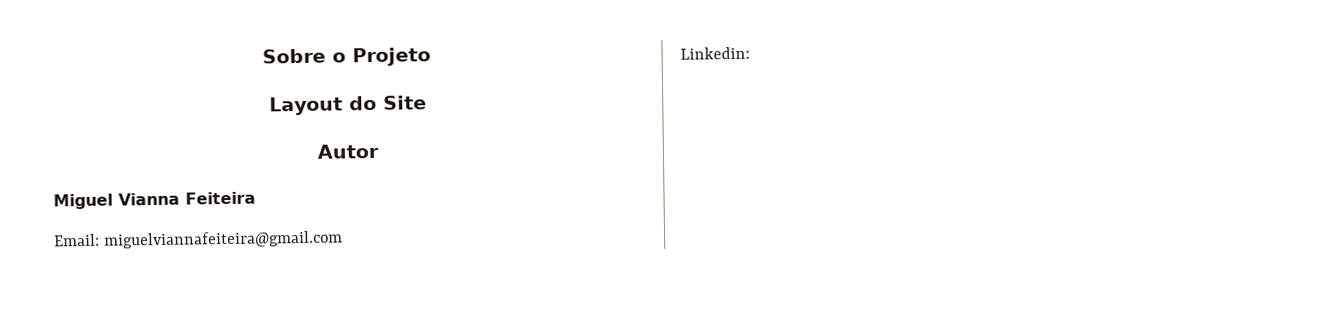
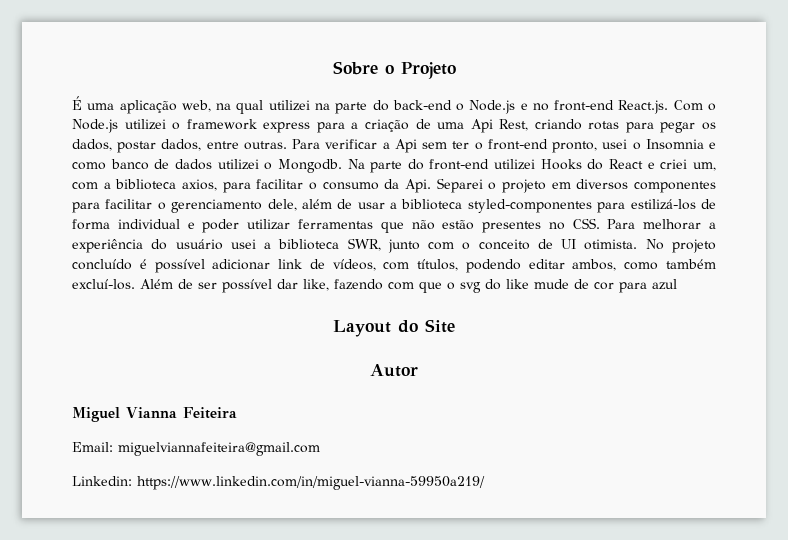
(431, 57) none -> [72,96,716,114] [72,119,716,133] [72,139,717,153] [72,159,716,173] [72,178,717,193] [72,199,716,213] [72,218,717,233] [72,238,716,253] [72,259,716,273] [72,279,677,293] // É uma aplicação web, na qual utilizei na parte do back-end o Node.js e no front-end React.js. Com o Node.js utilizei o framework express para a criação de uma Api Rest, criando rotas para pegar os dados, postar dados, entre outras. Para verificar a Api sem ter o front-end pronto, usei o Insomnia e como banco de dados utilizei o Mongodb. Na parte do front-end utilizei Hooks do React e criei um, com a biblioteca axios, para facilitar o consumo da Api. Separei o projeto em diversos componentes para facilitar o gerenciamento dele, além de usar a biblioteca styled-componentes para estilizá-los de forma individual e poder utilizar ferramentas que não estão presentes no CSS. Para melhorar a experiência do usuário usei a biblioteca SWR, junto com o conceito de UI otimista. No projeto concluído é possível adicionar link de vídeos, com títulos, podendo editar ambos, como também excluí-los. Além de ser possível dar like, fazendo com que o svg do like mude de cor para azul
(750, 53) none -> [137,476,485,490] https://www.linkedin.com/in/miguel-vianna-59950a219/

